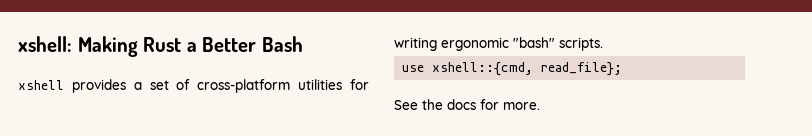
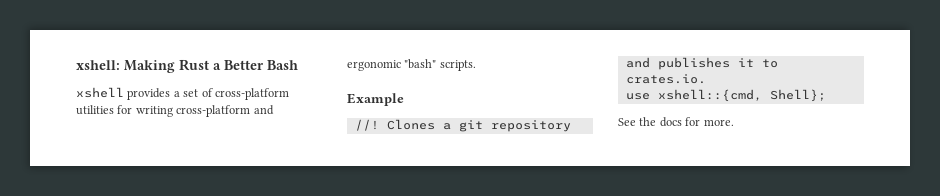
(437, 44) none -> [176,105,274,117] cross-platform and
(603, 44) none -> [347,93,404,106] [354,119,571,132] [625,57,778,70] [625,74,706,84] // Example // //! Clones a git repository and publishes it to crates.io.
[541,62,623,76] read_file}; -> [769,89,826,102] Shell};

